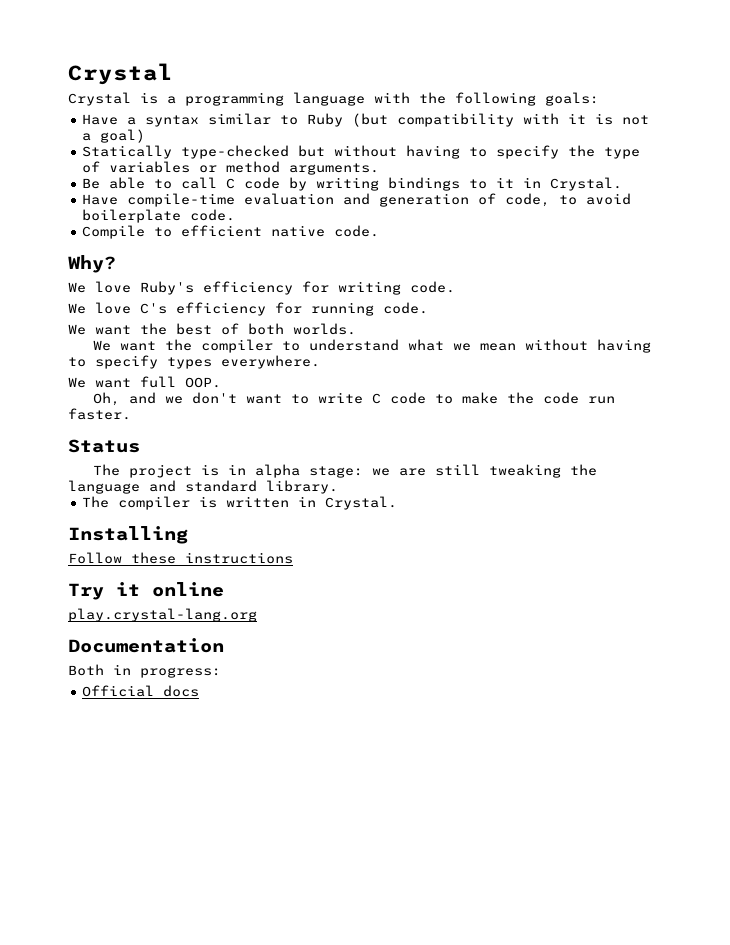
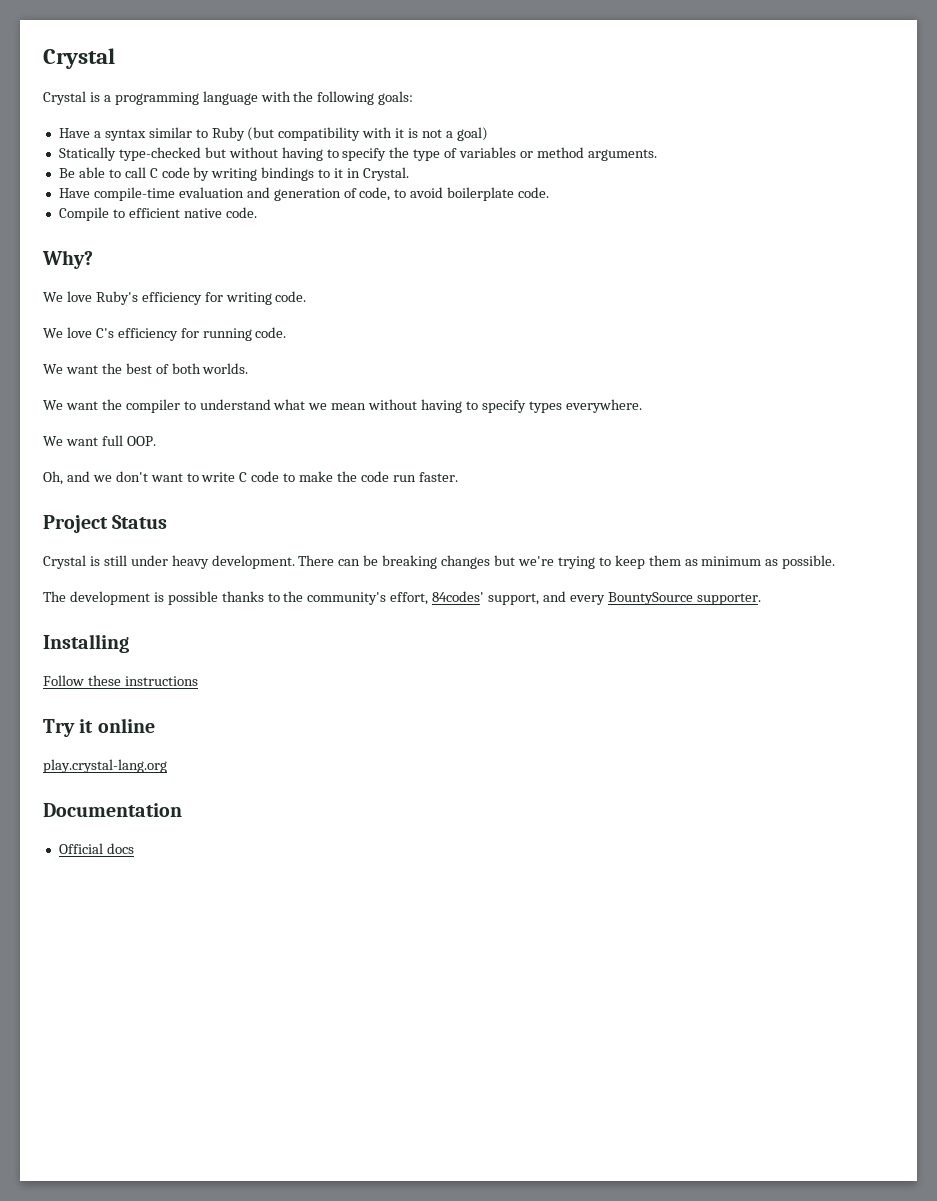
(131, 414) none -> [43,515,108,533] Project
[92,464,597,478] [68,480,338,494] [82,496,398,510] The project is in alpha stage: we are still tweaking the language and standard library. // The compiler is written in Crystal. -> [43,555,836,569] [43,591,761,605] Crystal is still under heavy development. There can be breaking changes but we're trying to keep them as minimum as possible. // The development is possible thanks to the community's effort, 84codes' support, and every BountySource supporter.
[68,664,221,678] // Both in progress: -> (182, 810) none

